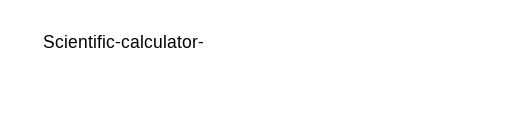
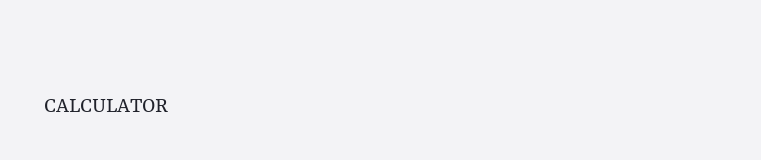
[43,35,204,48] Scientific-calculator- -> [44,99,168,112] CALCULATOR

